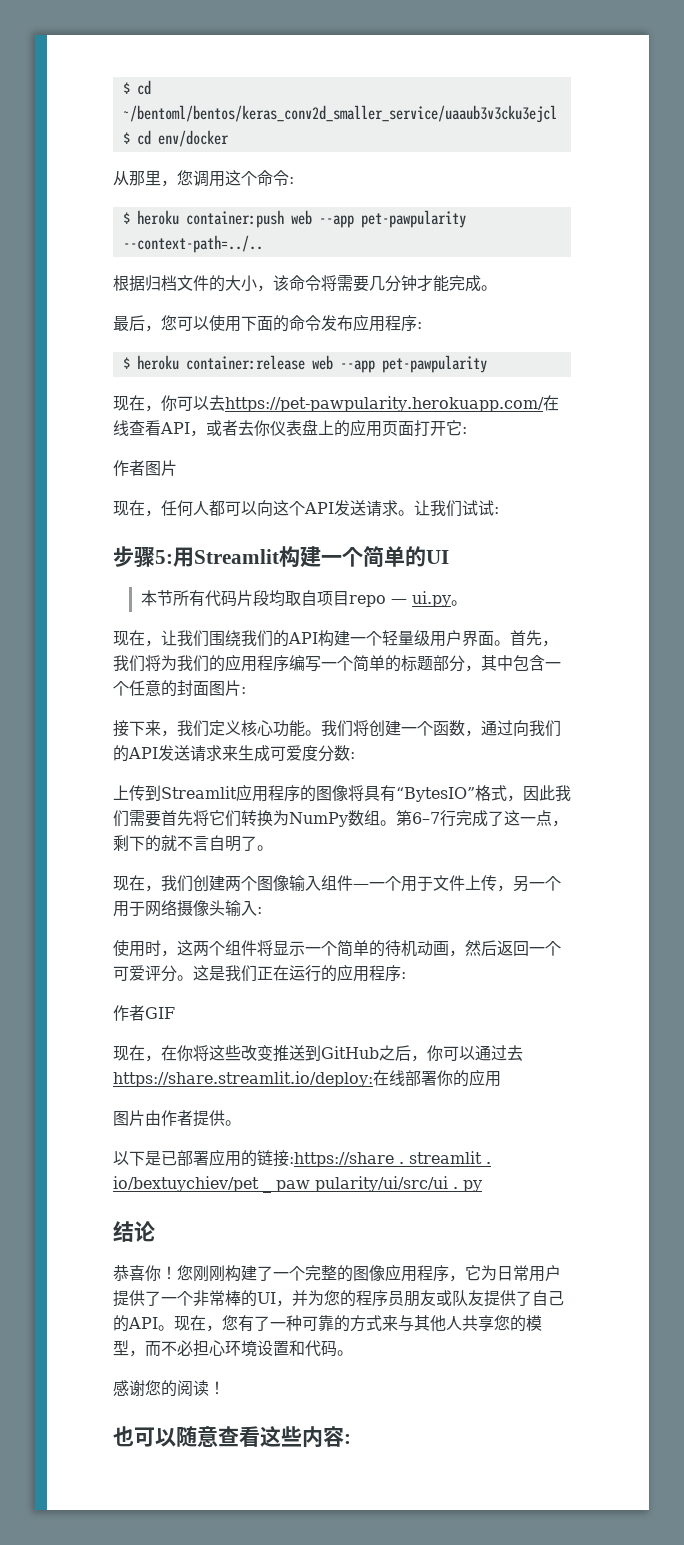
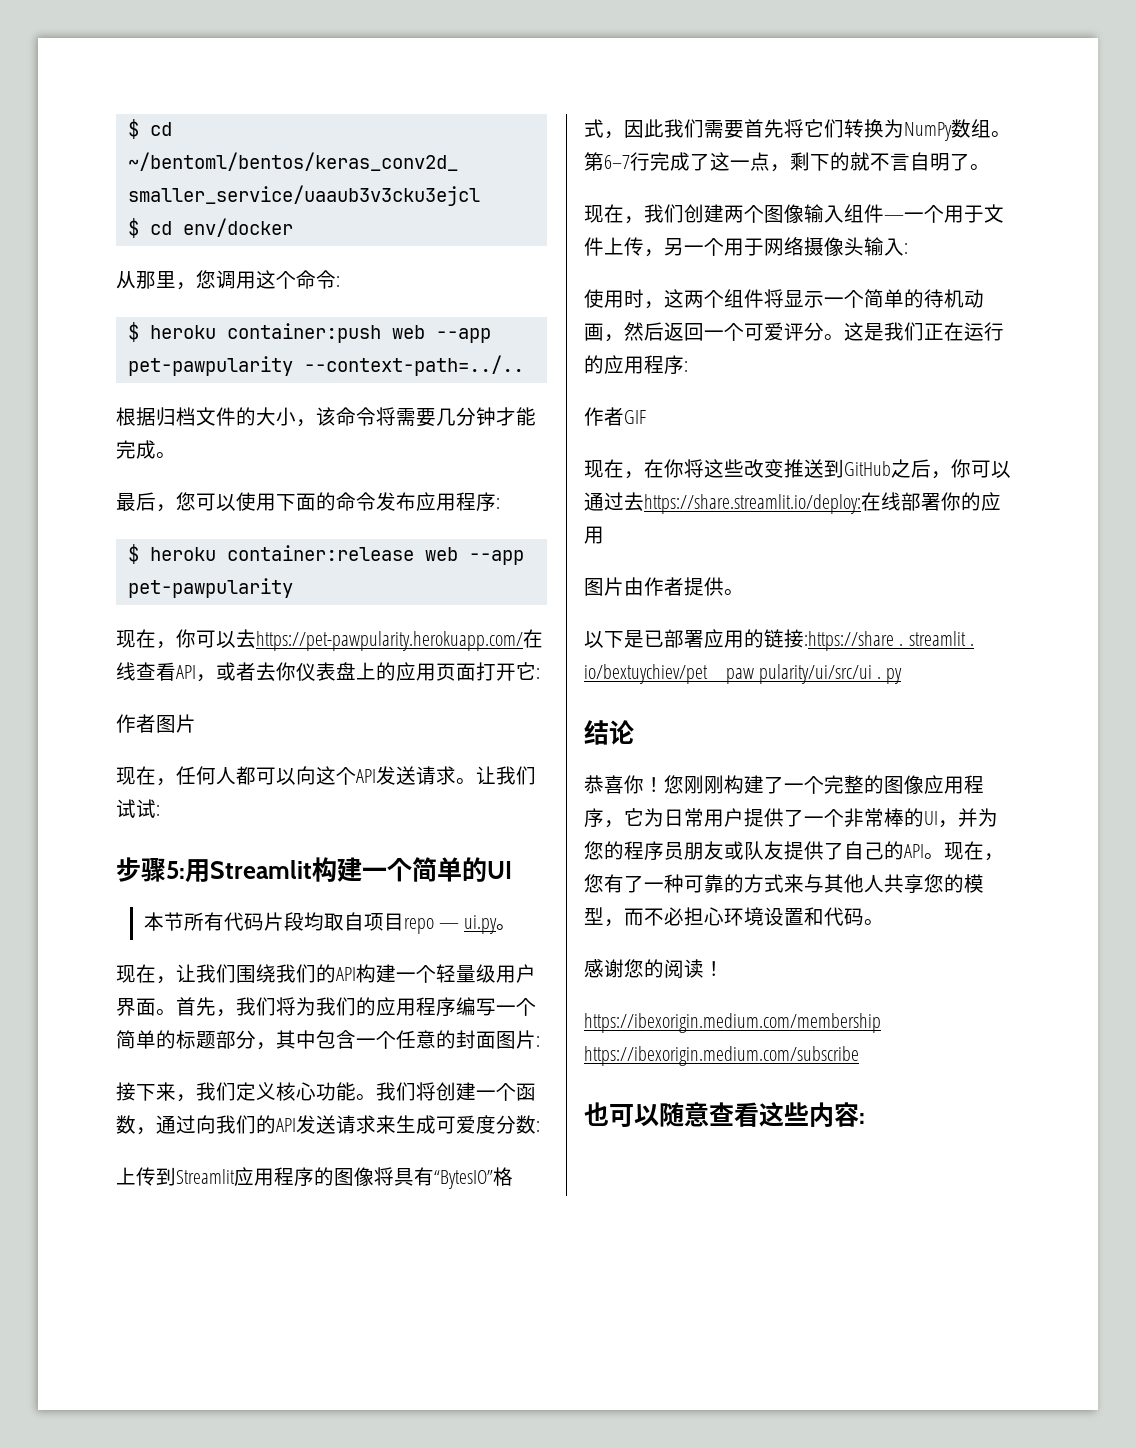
(225, 1388) none -> [584,1013,881,1033] [584,1046,859,1066] // https://ibexorigin.medium.com/membership https://ibexorigin.medium.com/subscribe

